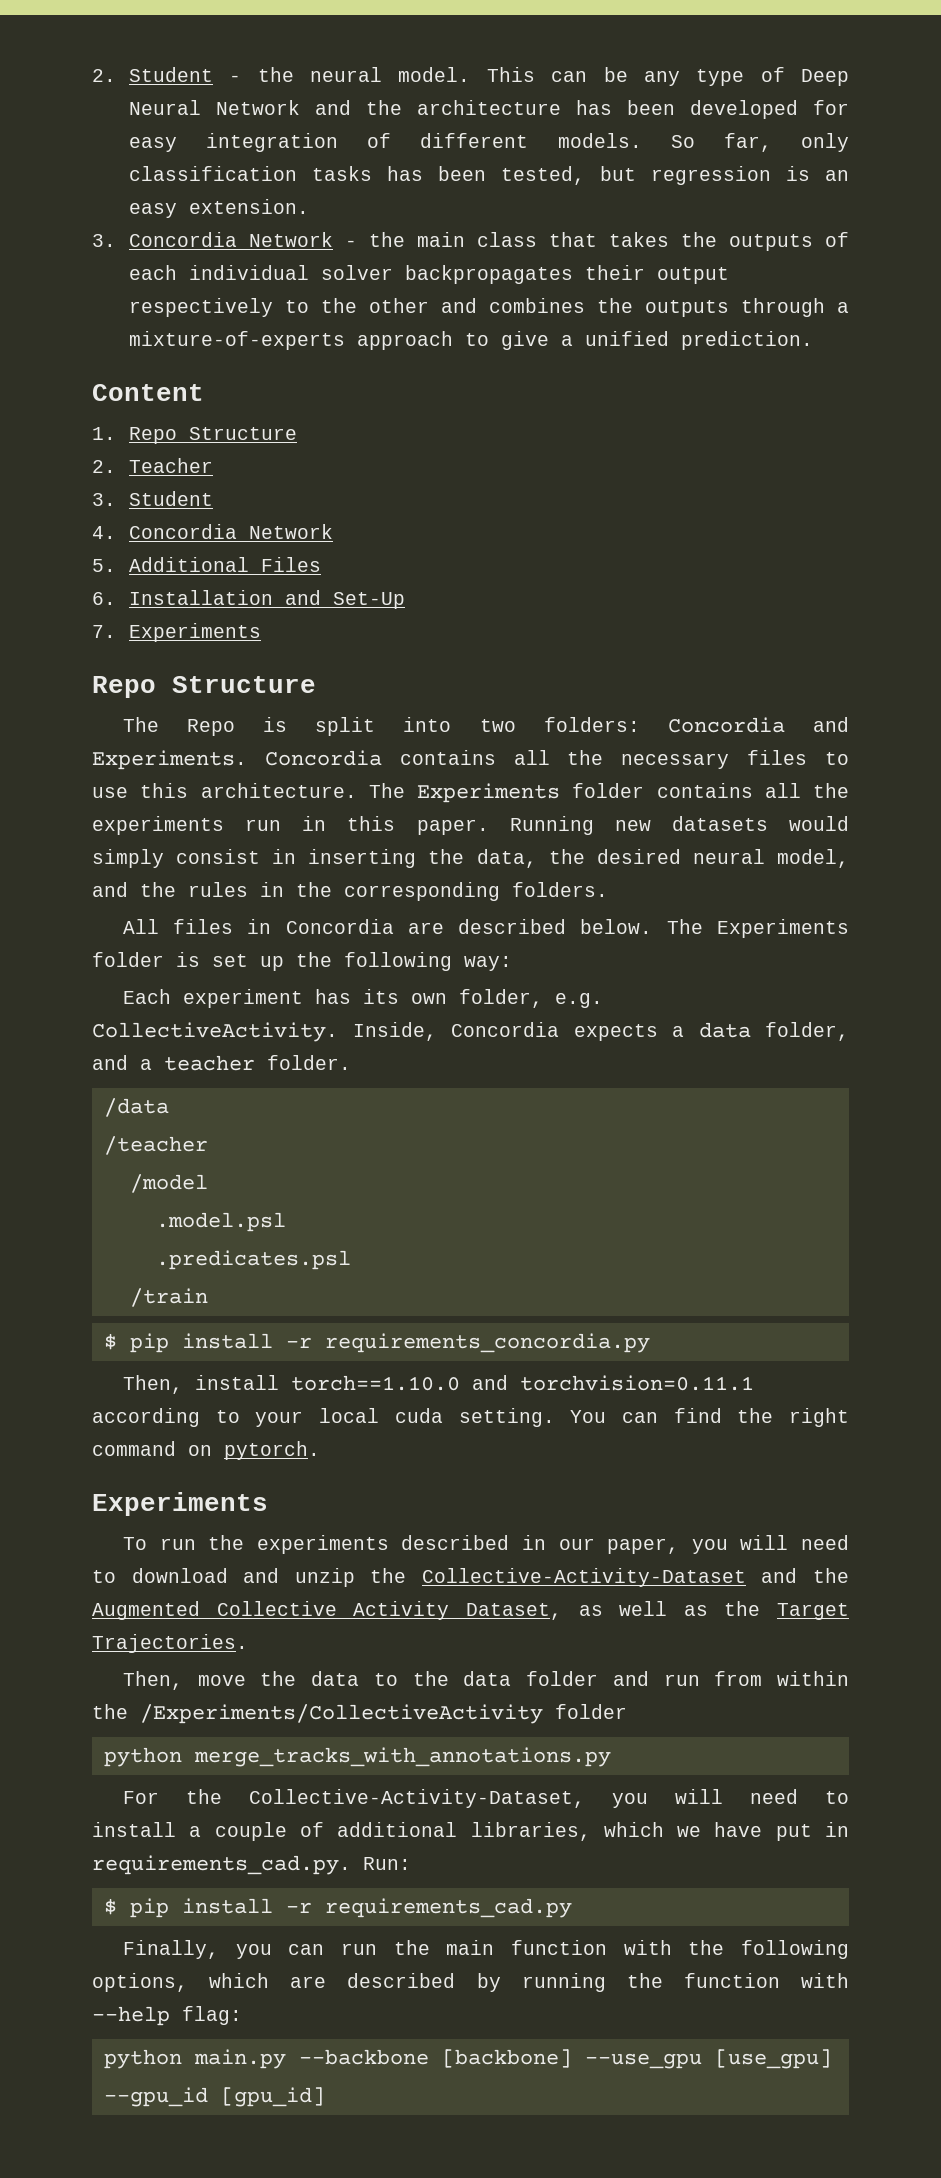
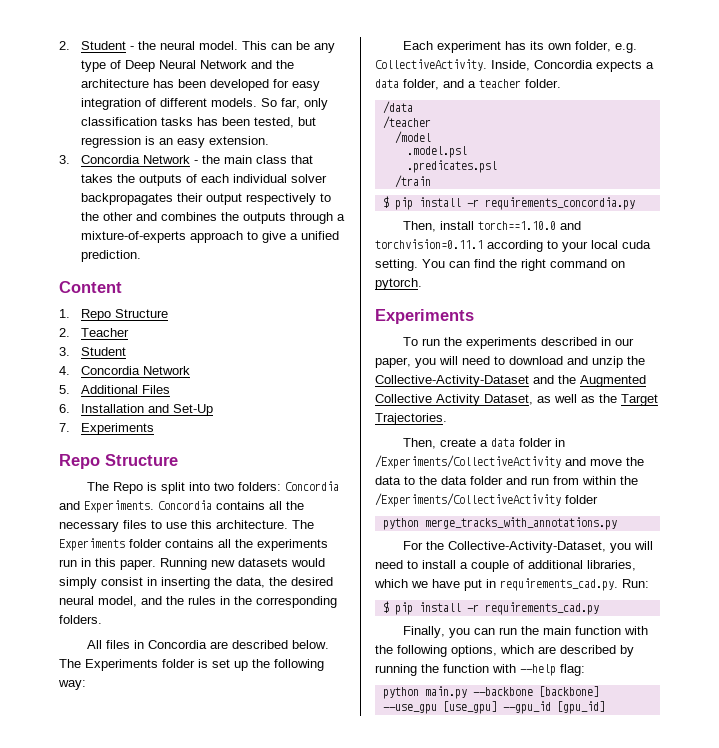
(183, 1680) none -> [440,438,566,447] [375,455,586,469] create a data folder in /Experiments/CollectiveActivity and

